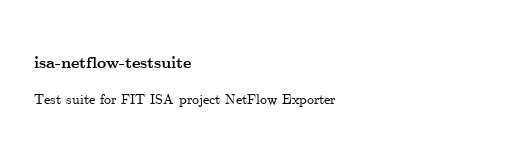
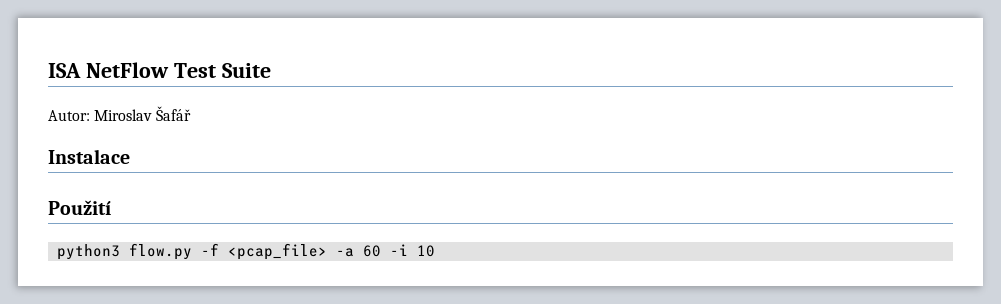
[34,56,191,69] [34,94,336,107] isa-netflow-testsuite // Test suite for FIT ISA project NetFlow Exporter -> [48,62,271,78] [48,106,192,121] [48,149,130,164] [48,200,111,215] [57,243,436,260] ISA NetFlow Test Suite // Autor: Miroslav Šafář // Instalace // Použití // python3 flow.py -f <pcap_file> -a 60 -i 10

